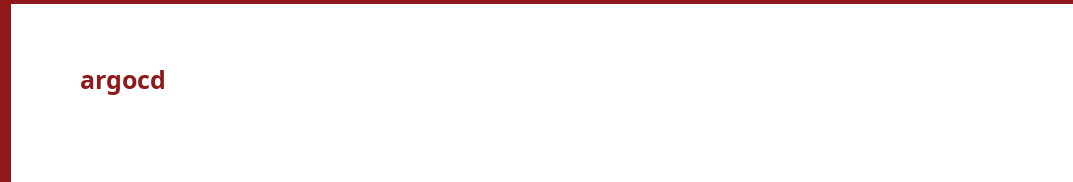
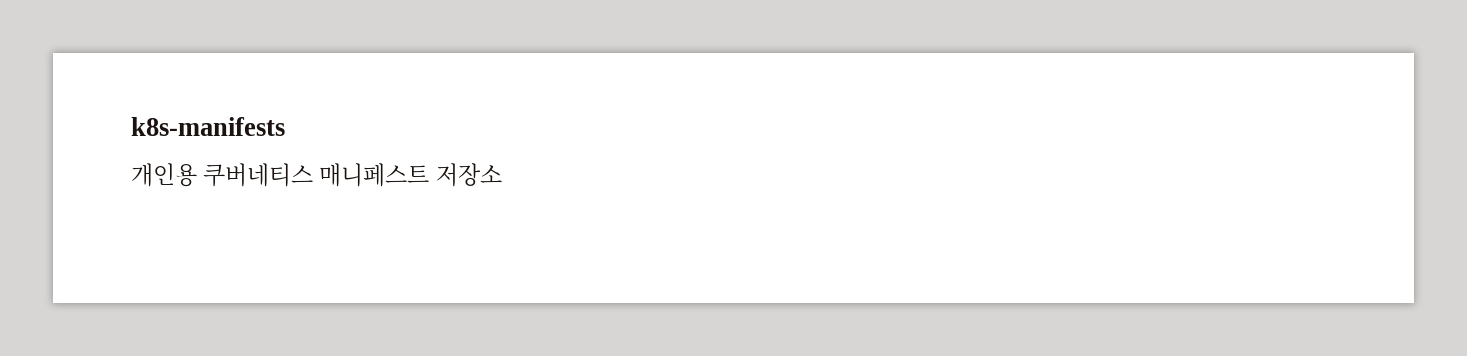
[80,70,166,95] argocd -> [131,117,285,136] [131,163,502,187] k8s-manifests // 개인용 쿠버네티스 매니페스트 저장소

